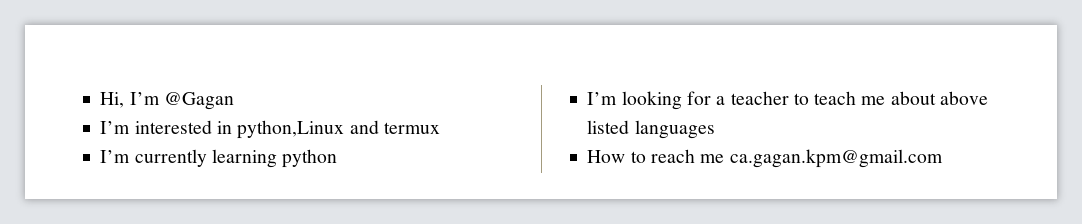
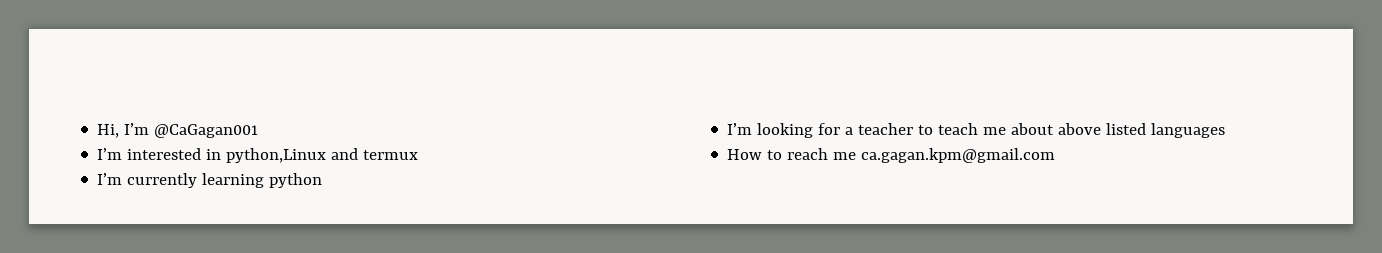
[163,92,234,110] @Gagan -> [154,124,259,138] @CaGagan001

